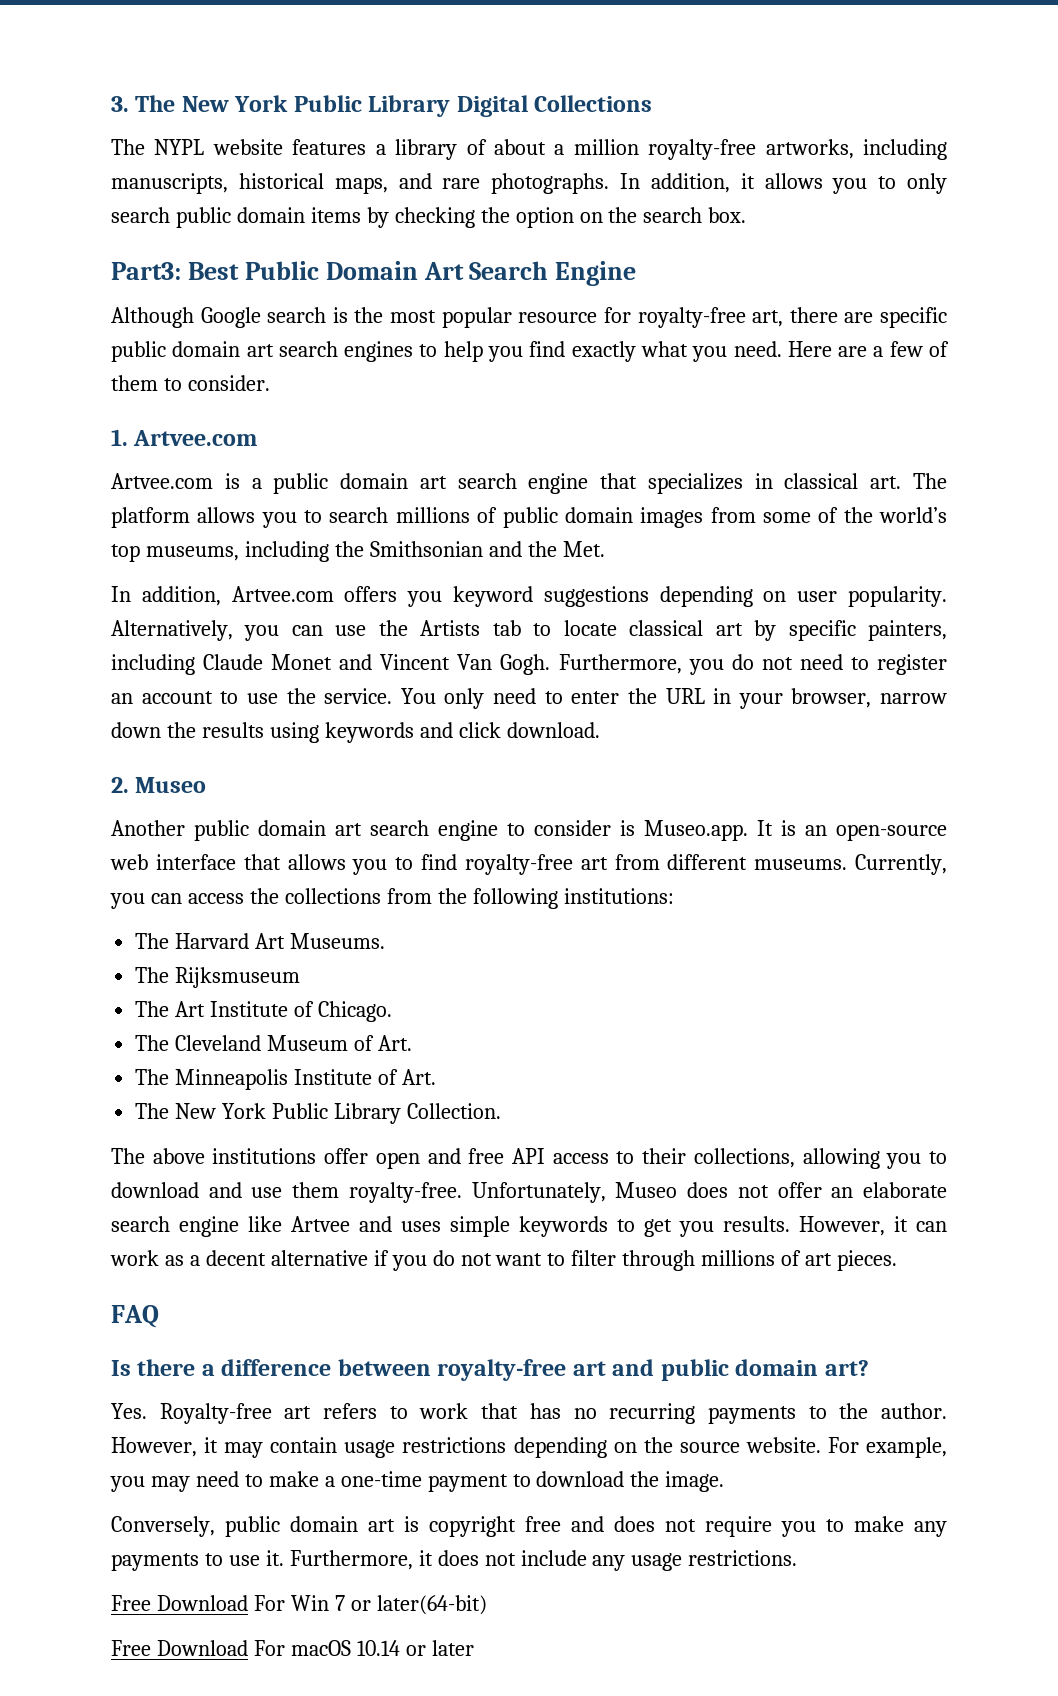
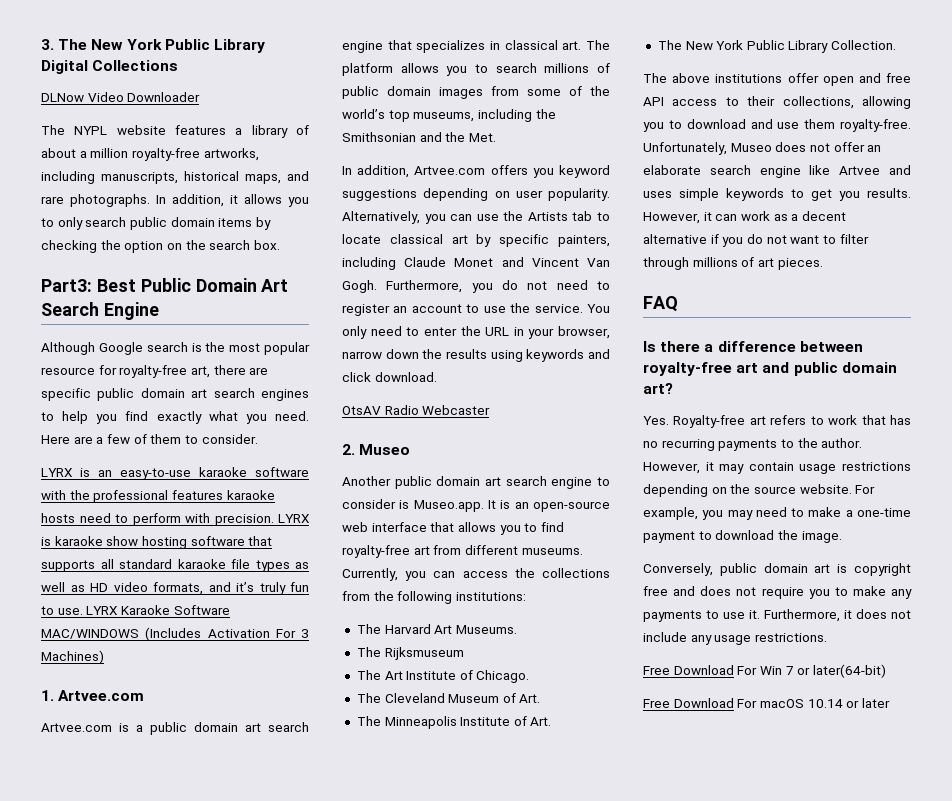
(653, 103) none -> [41,92,201,102] // DLNow Video Downloader
(270, 383) none -> [41,467,309,480] [41,490,275,503] [41,513,310,526] [41,536,273,549] [41,559,309,572] [41,582,309,595] [41,605,230,615] [41,627,309,641] [41,650,104,664] // LYRX is an easy-to-use karaoke software with the professional features karaoke hosts need to perform with precision. LYRX is karaoke show hosting software that supports all standard karaoke file types as well as HD video formats, and it’s truly fun to use. LYRX Karaoke Software MAC/WINDOWS (Includes Activation For 3 Machines)
(600, 730) none -> [342,405,491,415] // OtsAV Radio Webcaster

